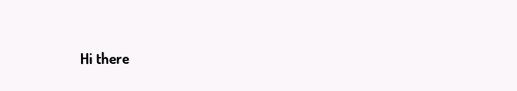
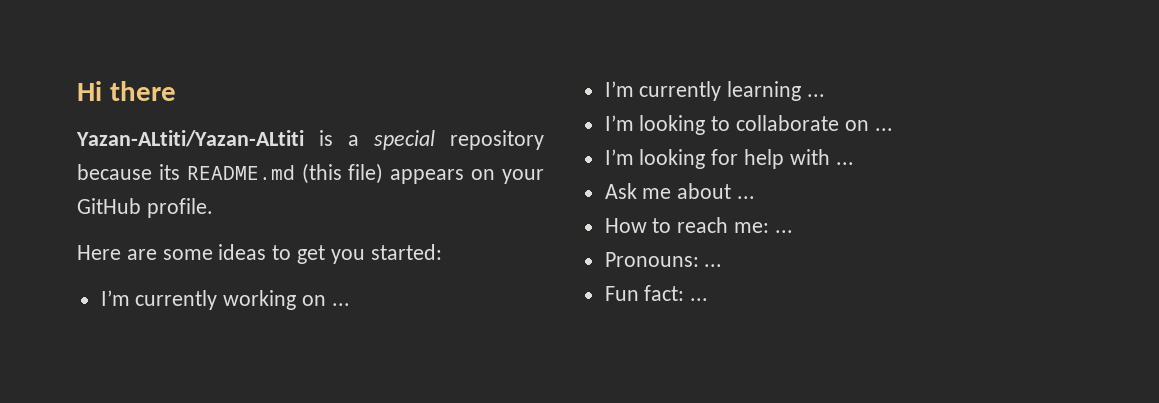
(131, 58) none -> [76,130,544,150] [77,163,544,184] [77,198,213,218] [77,244,442,264] [100,290,350,310] [604,81,826,101] [604,115,893,135] [604,149,854,169] [604,183,756,199] [604,217,793,233] [604,252,723,267] [604,285,709,301] // Yazan-ALtiti/Yazan-ALtiti is a special repository because its README.md (this file) appears on your GitHub profile. // Here are some ideas to get you started: // I’m currently working on ... // I’m currently learning ... // I’m looking to collaborate on ... // I’m looking for help with ... // Ask me about ... // How to reach me: ... // Pronouns: ... // Fun fact: ...

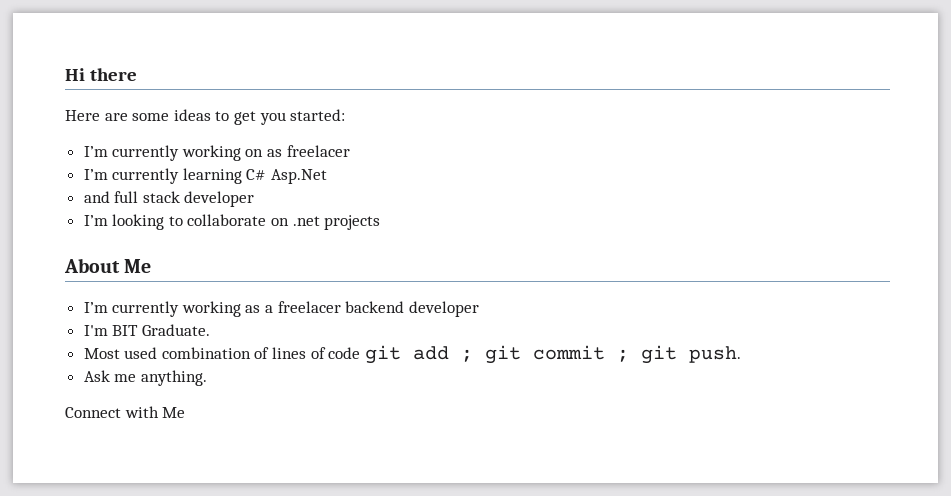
[76,130,544,150] [77,163,544,184] [77,198,213,218] // Yazan-ALtiti/Yazan-ALtiti is a special repository because its README.md (this file) appears on your GitHub profile. -> (137, 74) none
[331,303,350,306] ... -> [267,145,350,157] as freelacer
[807,94,826,97] ... -> [246,169,328,184] [83,191,255,207] C# Asp.Net // and full stack developer
[874,128,893,131] [604,149,854,169] [604,183,756,199] [604,217,793,233] [604,252,723,267] [604,285,709,301] ... // I’m looking for help with ... // Ask me about ... // How to reach me: ... // Pronouns: ... // Fun fact: ... -> [292,215,381,230] [64,258,152,273] [83,301,479,317] [83,324,210,336] [83,345,741,364] [83,370,207,386] [65,406,186,418] .net projects // About Me // I’m currently working as a freelacer backend developer // I'm BIT Graduate. // Most used combination of lines of code git add ; git commit ; git push. // Ask me anything. // Connect with Me

